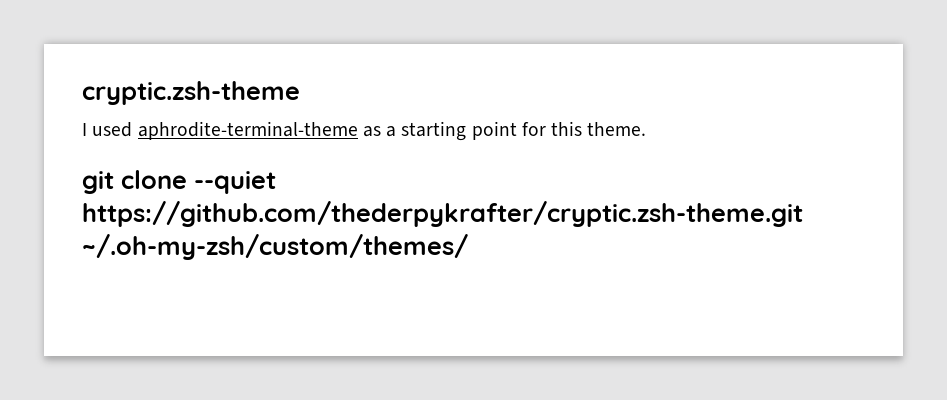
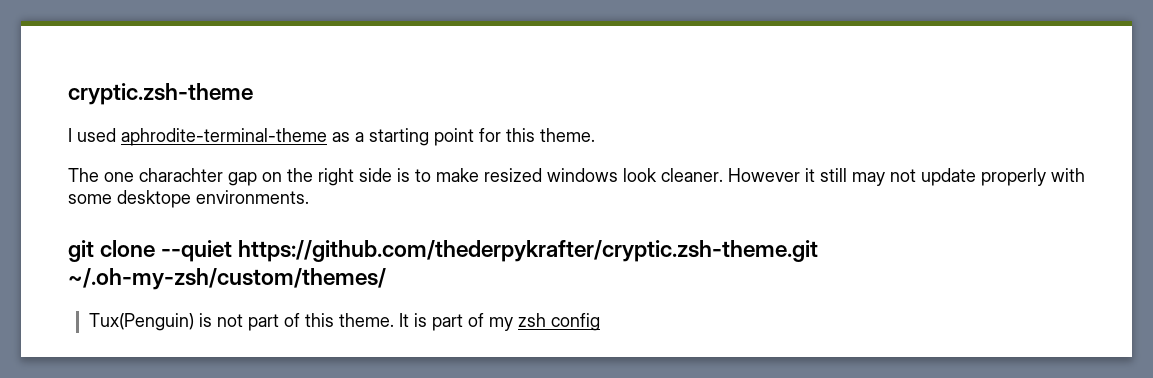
(647, 129) none -> [68,168,1085,186] [68,190,309,208] // The one charachter gap on the right side is to make resized windows look cleaner. However it still may not update properly with some desktope environments.
(468, 247) none -> [88,313,600,331] // Tux(Penguin) is not part of this theme. It is part of my zsh config

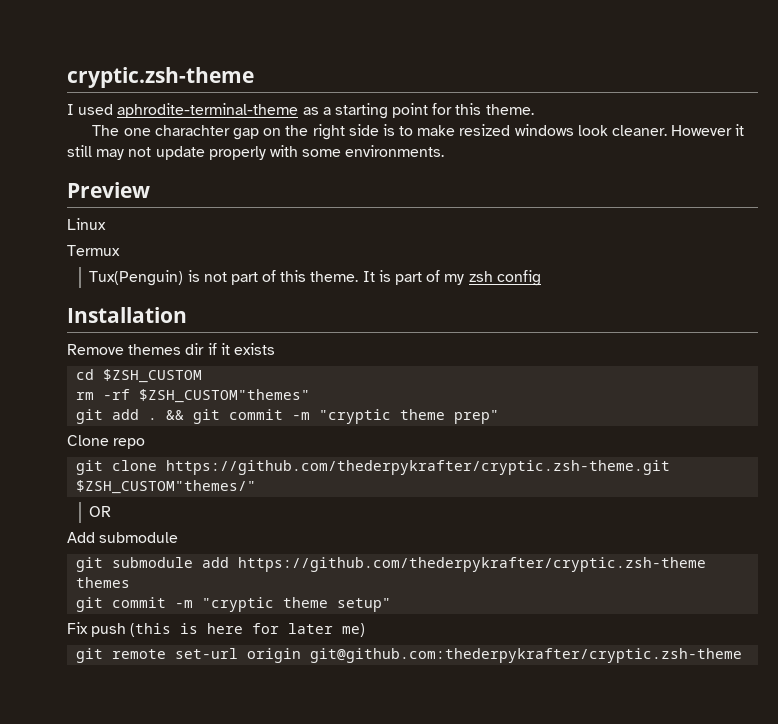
[117,190,191,208] desktope -> (342, 153) none
[68,240,819,262] [68,268,386,290] git clone --quiet https://github.com/thederpykrafter/cryptic.zsh-theme.git ~/.oh-my-zsh/custom/themes/ -> [67,182,150,198] [67,218,106,230] [67,245,120,256] Preview // Linux // Termux
(600, 322) none -> [67,307,187,323] [67,343,275,355] [76,369,203,383] [76,389,311,403] [76,409,500,424] [67,435,146,449] [76,460,671,475] [76,480,257,494] [89,506,112,517] [67,532,179,543] [76,557,707,572] [76,577,131,588] [76,597,392,612] [67,622,366,637] [76,648,743,663] // Installation // Remove themes dir if it exists // cd $ZSH_CUSTOM // rm -rf $ZSH_CUSTOM"themes" // git add . && git commit -m "cryptic theme prep" // Clone repo // git clone https://github.com/thederpykrafter/cryptic.zsh-theme.git $ZSH_CUSTOM"themes/" // OR // Add submodule // git submodule add https://github.com/thederpykrafter/cryptic.zsh-theme themes // git commit -m "cryptic theme setup" // Fix push (this is here for later me) // git remote set-url origin git@github.com:thederpykrafter/cryptic.zsh-theme

